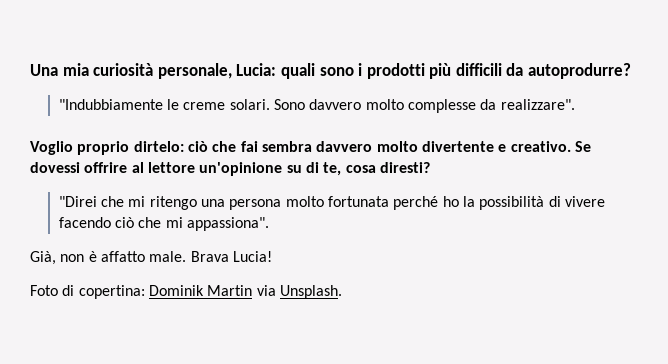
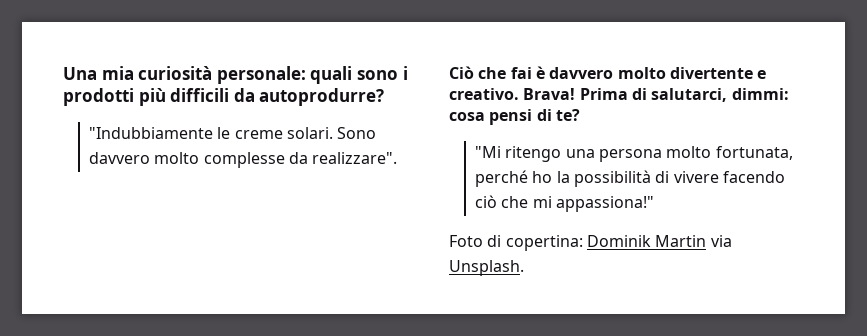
[157,63,277,79] personale, Lucia: -> [216,66,306,84] personale:
[30,141,208,155] Voglio proprio dirtelo: ciò -> [449,66,474,79] Ciò
[261,141,312,152] sembra -> [535,66,545,79] è
[574,141,591,152] [30,162,430,176] [58,196,146,207] Se dovessi offrire al lettore un'opinione su di te, cosa diresti? // "Direi che mi -> [523,88,789,102] [449,109,580,125] [474,146,501,158] Brava! Prima di salutarci, dimmi: cosa pensi di te? // "Mi
[328,196,390,207] fortunata -> [715,146,793,160] fortunata,
[187,217,270,231] [30,251,272,265] appassiona". // Già, non è affatto male. Brava Lucia! -> [555,196,654,212] appassiona!"

